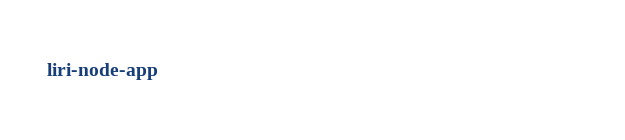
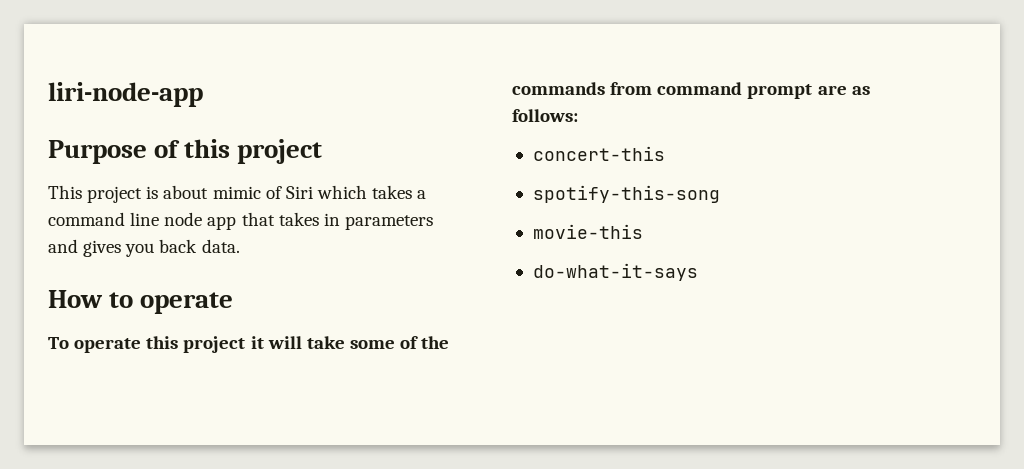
(158, 71) none -> [48,139,323,164] [48,185,427,203] [48,212,433,230] [48,239,240,257] [48,290,234,314] [48,336,450,353] [512,82,870,99] [512,109,578,122] [532,146,665,161] [532,185,720,203] [532,224,643,239] [532,263,698,281] // Purpose of this project // This project is about mimic of Siri which takes a command line node app that takes in parameters and gives you back data. // How to operate // To operate this project it will take some of the commands from command prompt are as follows: // concert-this // spotify-this-song // movie-this // do-what-it-says

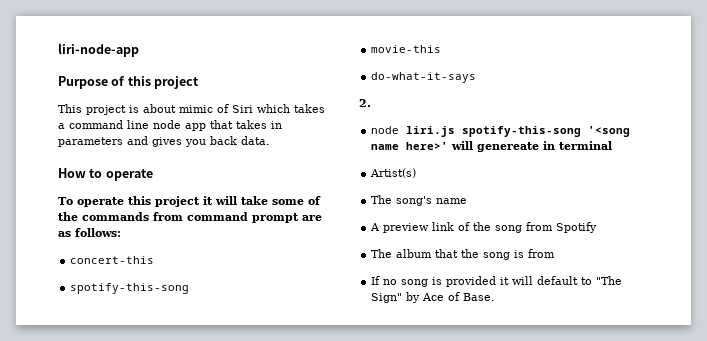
(698, 272) none -> [359,99,371,107] [371,126,631,137] [371,141,613,152] [370,168,417,178] [371,195,468,206] [370,222,598,233] [371,249,556,260] [371,276,623,287] [371,292,496,303] // 2. // node liri.js spotify-this-song '<song name here>' will genereate in terminal // Artist(s) // The song's name // A preview link of the song from Spotify // The album that the song is from // If no song is provided it will default to "The Sign" by Ace of Base.

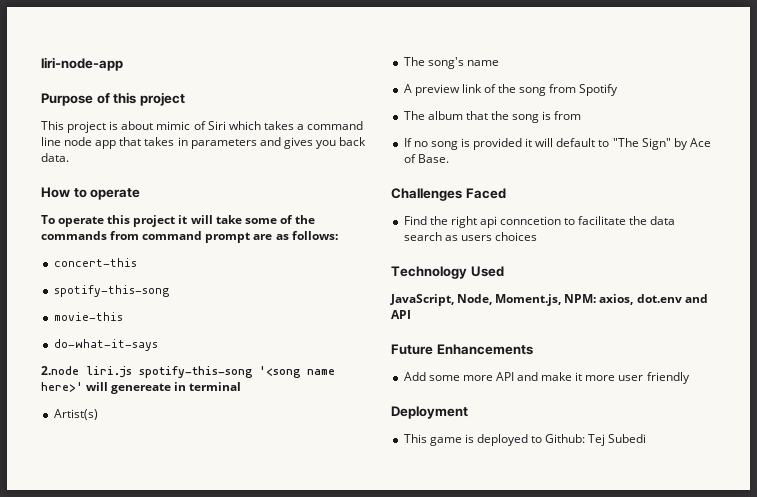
[359,99,371,107] [371,126,400,134] 2. // node -> [41,366,79,375] 2.node
(496, 297) none -> [391,188,506,201] [403,216,676,228] [403,232,537,241] [391,266,504,279] [390,294,708,306] [391,310,411,319] [391,344,533,355] [403,372,690,384] [391,406,468,419] [403,434,647,446] // Challenges Faced // Find the right api conncetion to facilitate the data search as users choices // Technology Used // JavaScript, Node, Moment.js, NPM: axios, dot.env and API // Future Enhancements // Add some more API and make it more user friendly // Deployment // This game is deployed to Github: Tej Subedi

